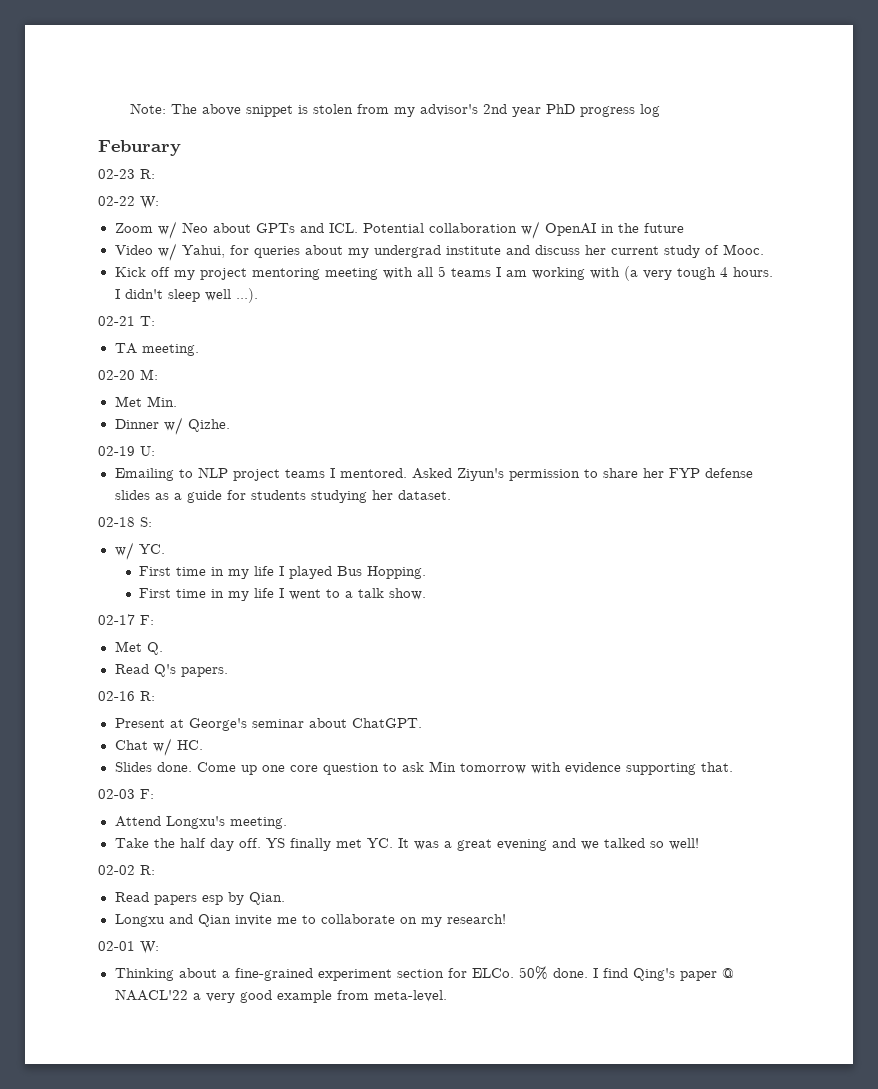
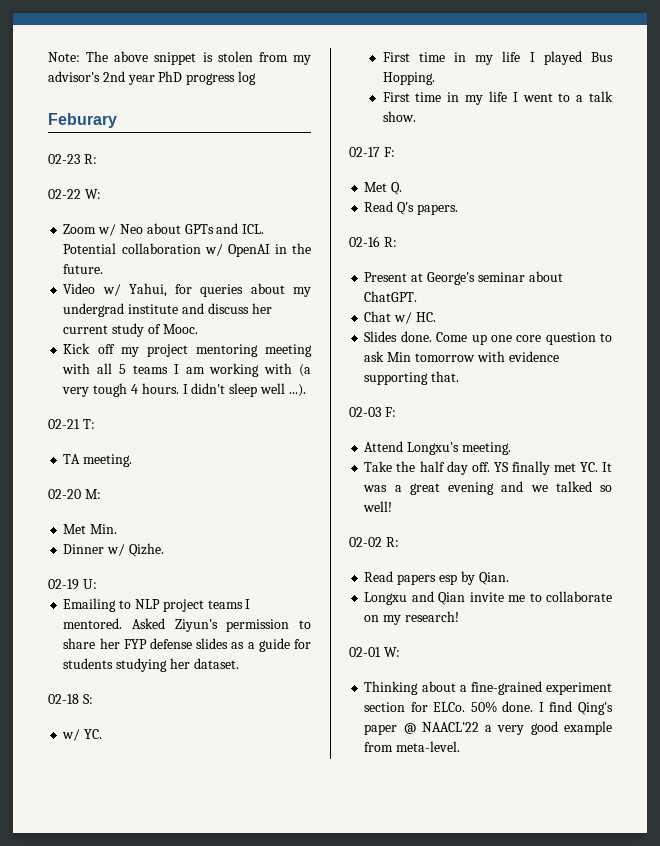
[643,223,684,233] future -> [63,264,104,274] future.

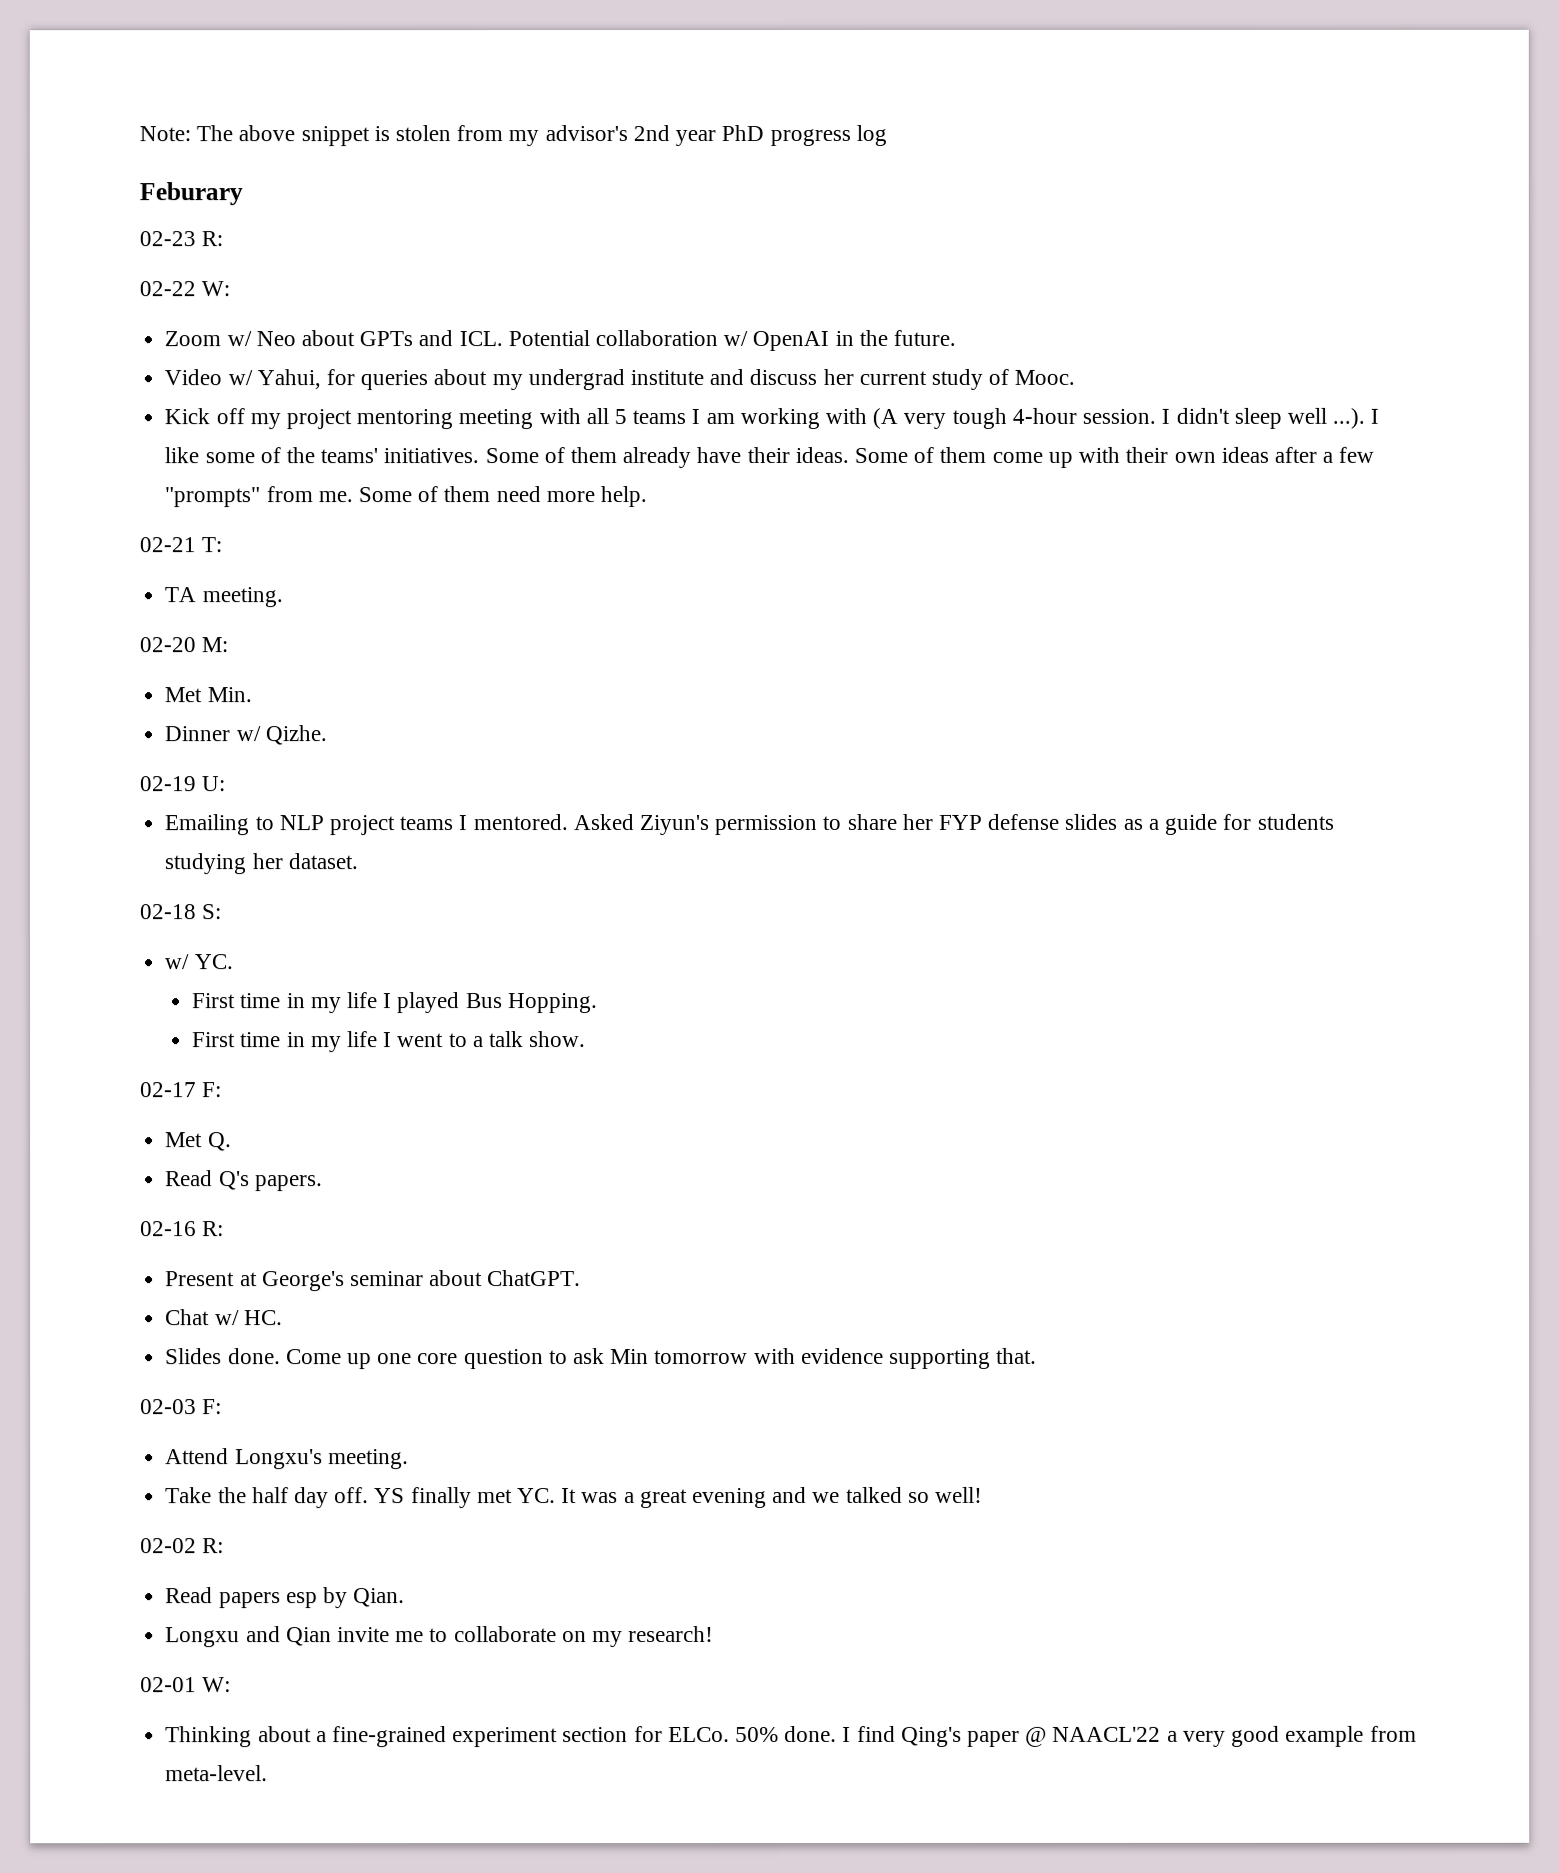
[298,364,311,377] (a -> [872,407,899,429] (A
[130,383,179,394] 4 hours. -> [1011,407,1157,424] 4-hour session.
(306, 390) none -> [1370,408,1380,424] [164,446,1375,469] [164,486,647,508] I like some of the teams' initiatives. Some of them already have their ideas. Some of them come up with their own ideas after a few "prompts" from me. Some of them need more help.

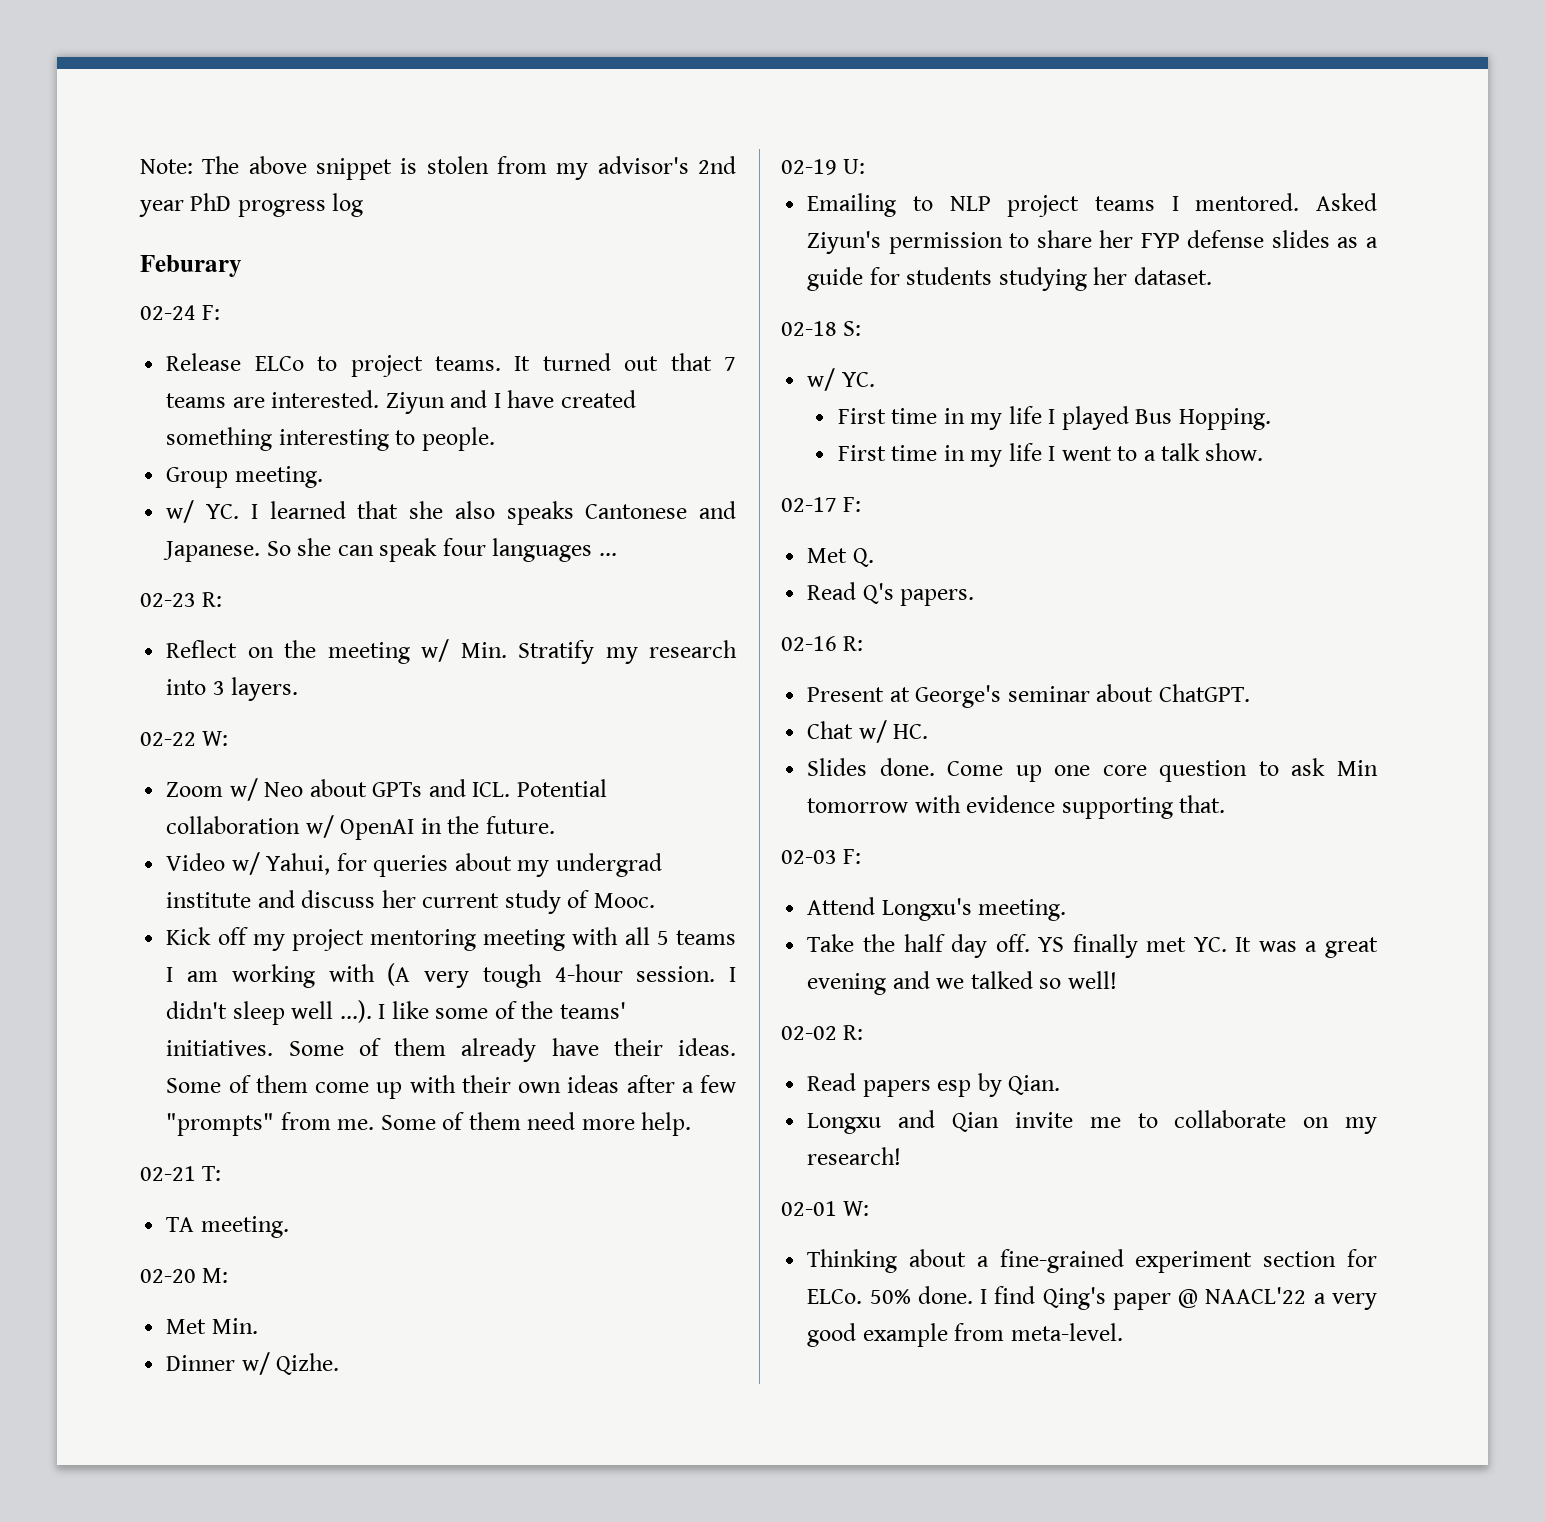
[139,231,224,247] 02-23 R: -> [140,305,221,320] [166,353,736,377] [166,390,636,414] [166,427,495,451] [166,466,323,488] [166,500,736,525] [163,538,617,562] [140,592,223,607] [166,639,737,664] [166,677,299,701] 02-24 F: // Release ELCo to project teams. It turned out that 7 teams are interested. Ziyun and I have created something interesting to people. // Group meeting. // w/ YC. I learned that she also speaks Cantonese and Japanese. So she can speak four languages ... // 02-23 R: // Reflect on the meeting w/ Min. Stratify my research into 3 layers.

